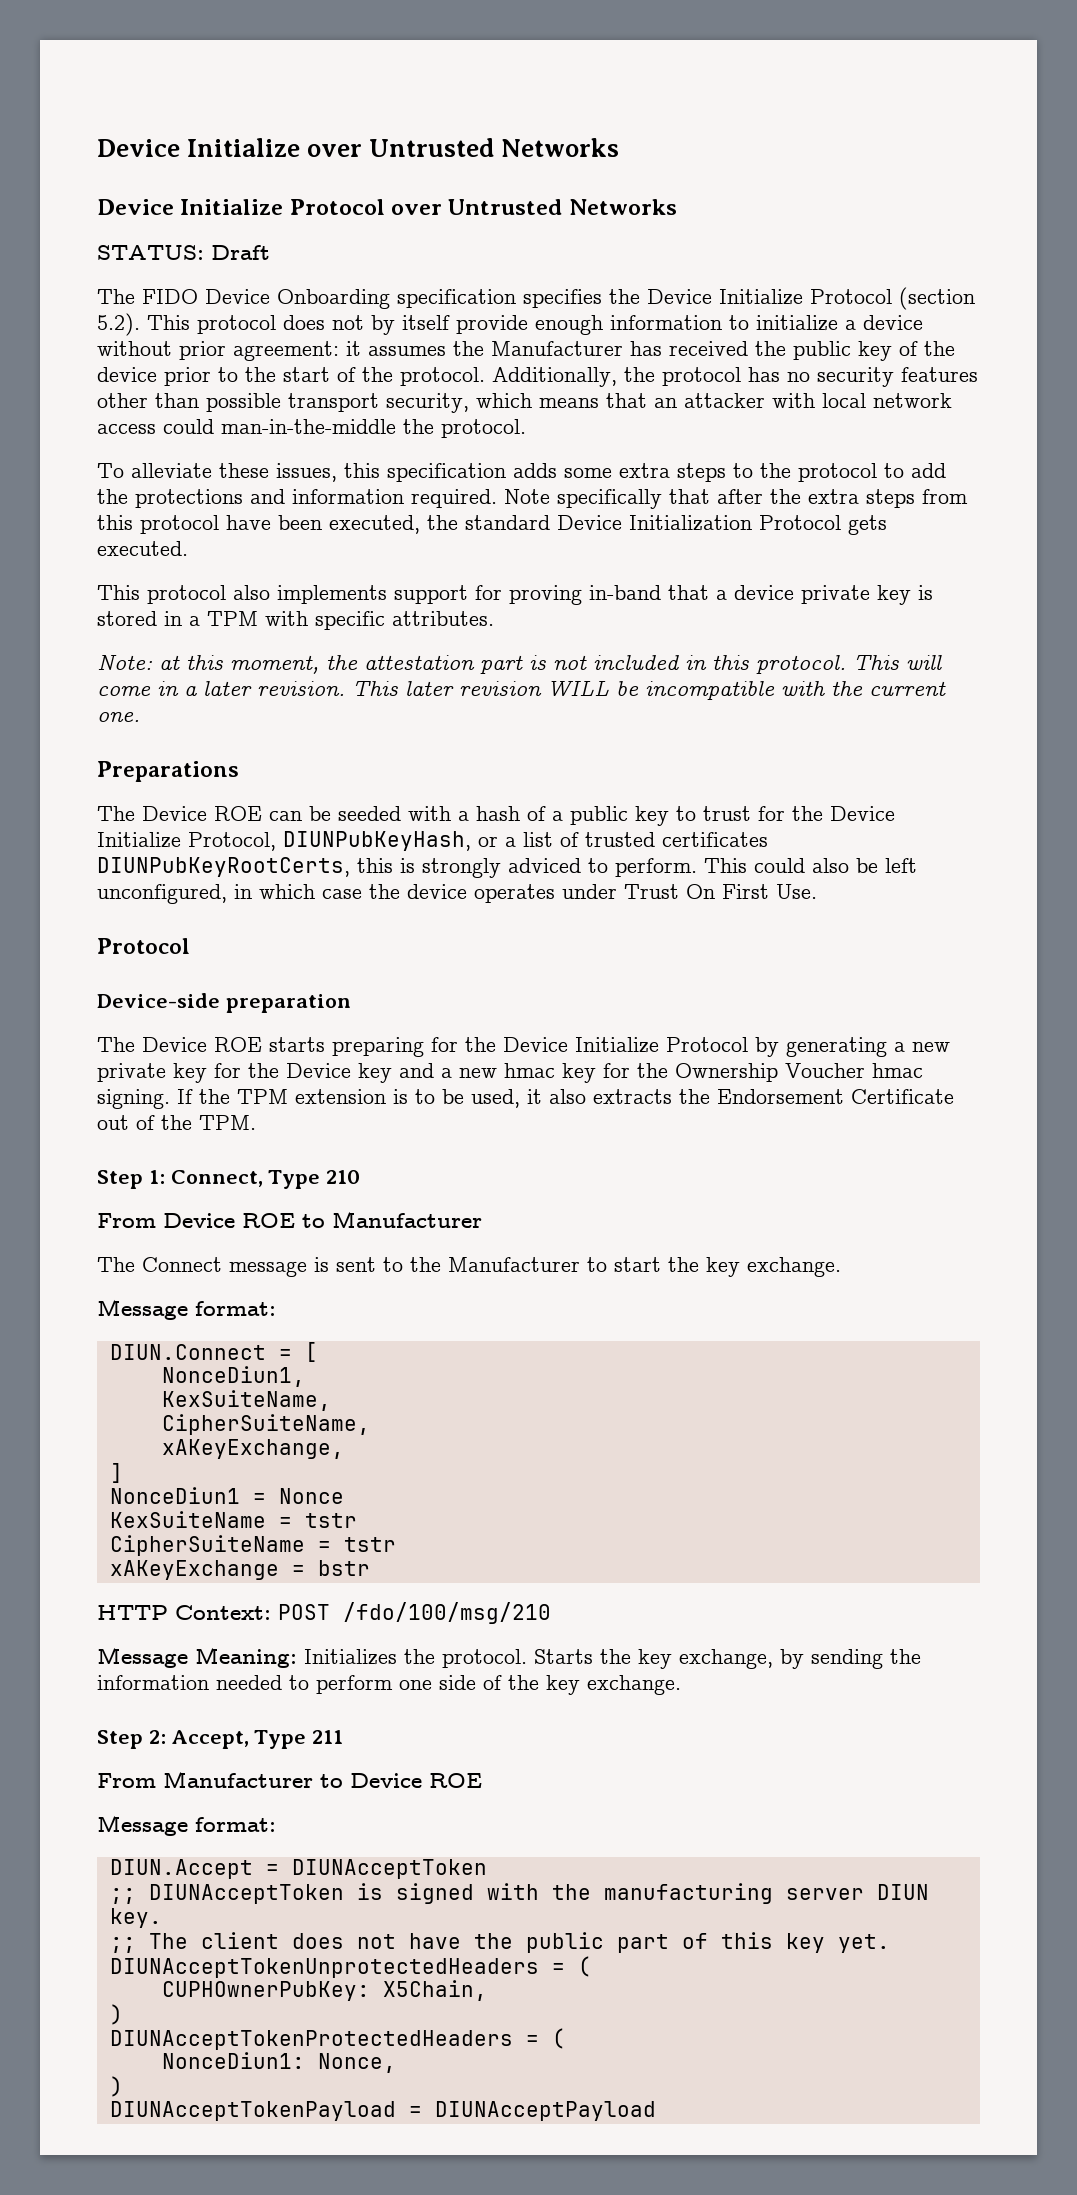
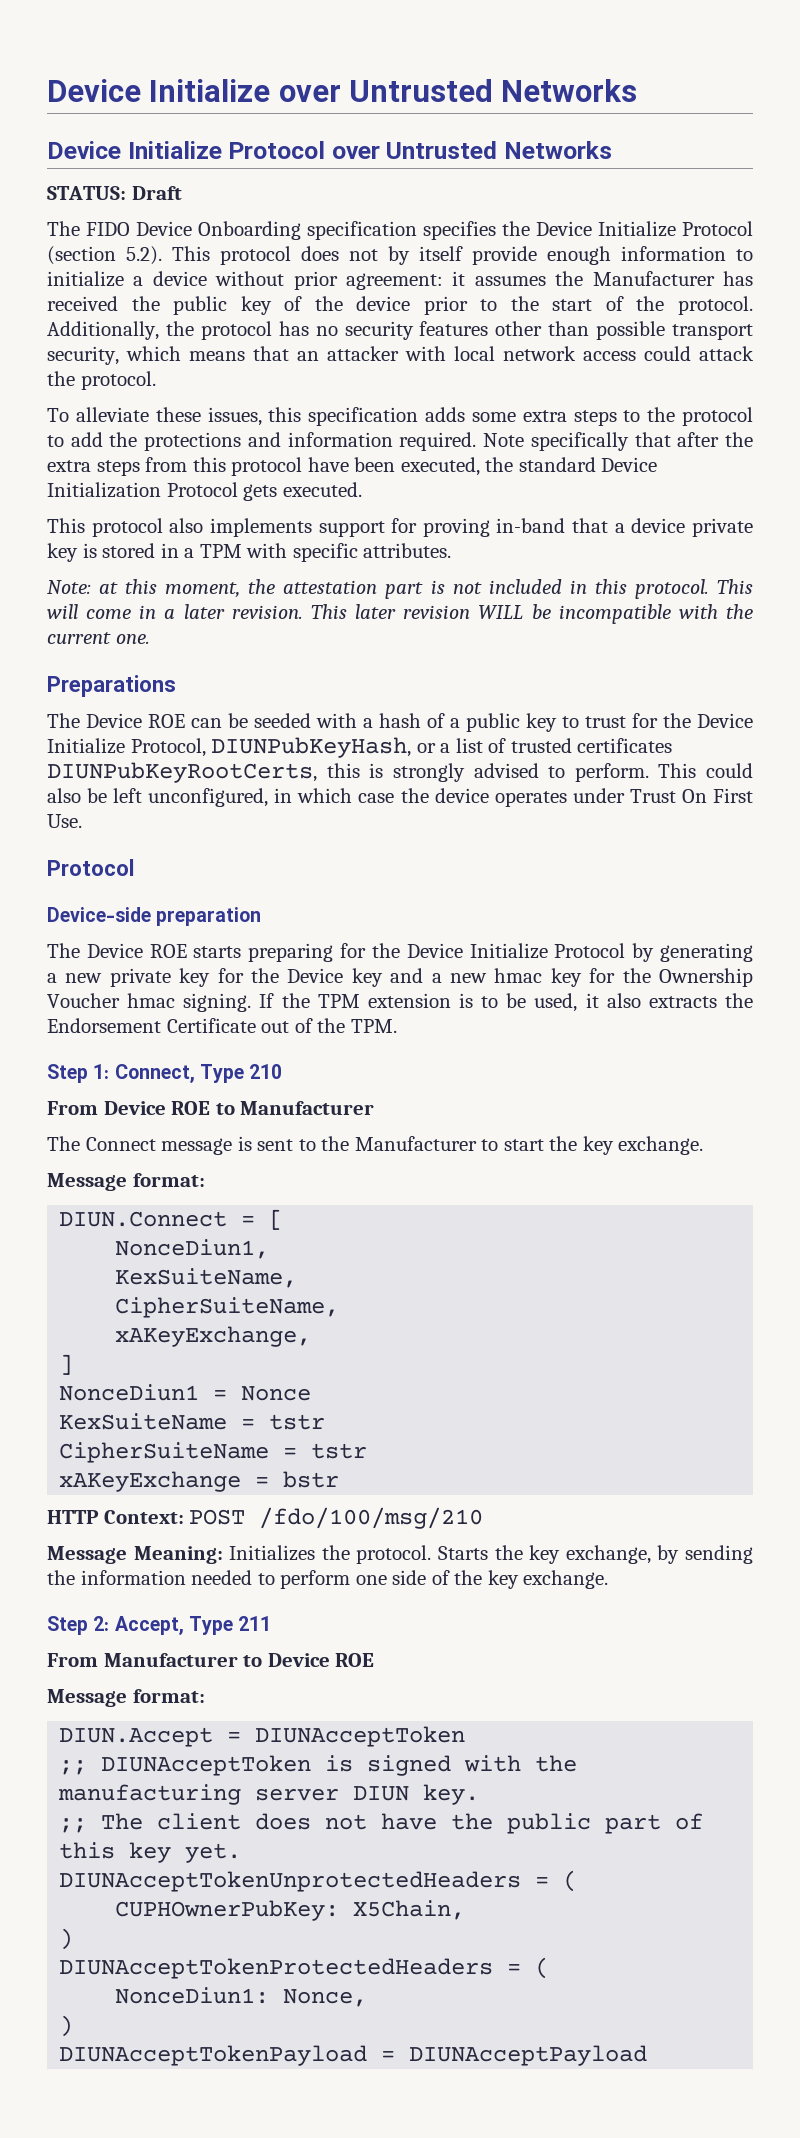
[221,419,396,434] man-in-the-middle -> [699,346,754,361] attack
[508,858,581,873] adviced -> [473,763,539,778] advised

